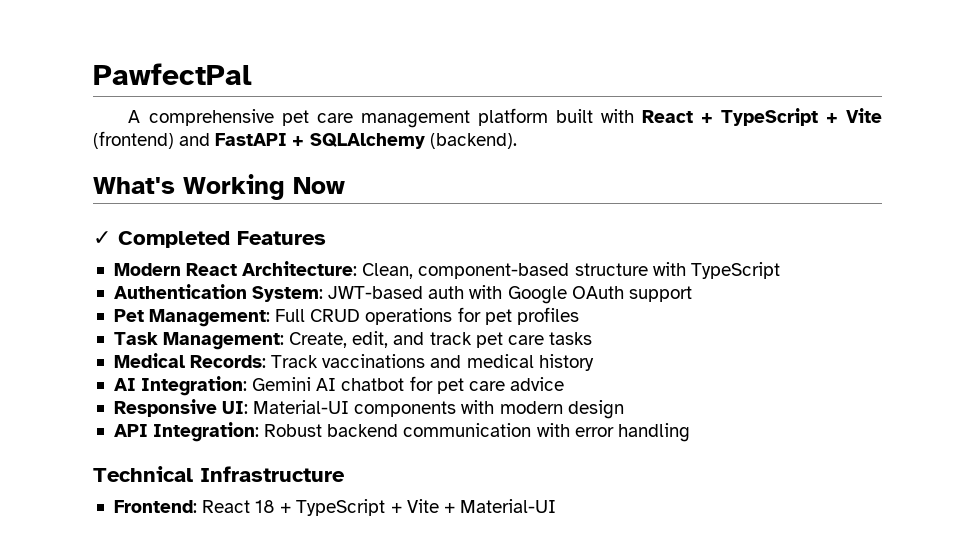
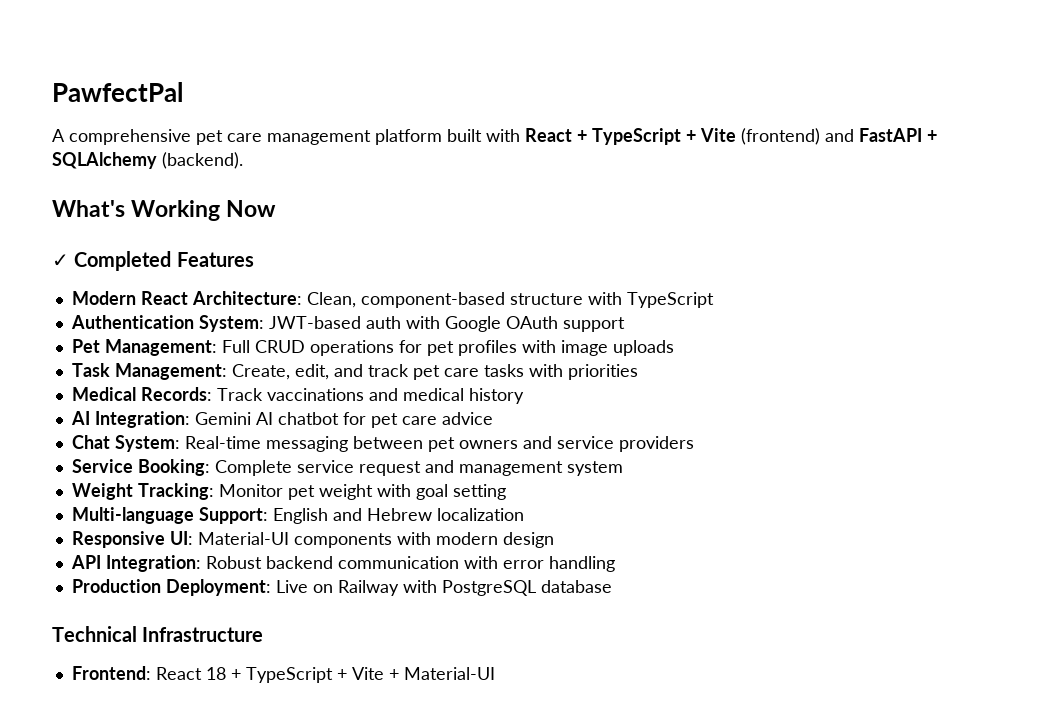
(579, 316) none -> [521,340,674,356] with image uploads
(592, 338) none -> [528,364,638,380] with priorities
(564, 384) none -> [71,435,694,452] [71,459,623,476] [71,483,506,500] [71,507,524,524] // Chat System: Real-time messaging between pet owners and service providers // Service Booking: Complete service request and management system // Weight Tracking: Monitor pet weight with goal setting // Multi-language Support: English and Hebrew localization
(690, 432) none -> [71,579,612,596] // Production Deployment: Live on Railway with PostgreSQL database

